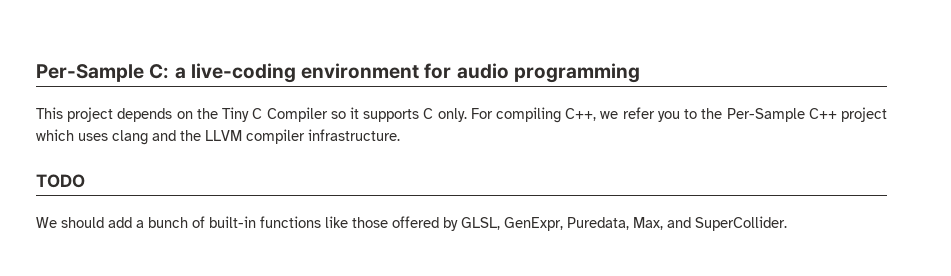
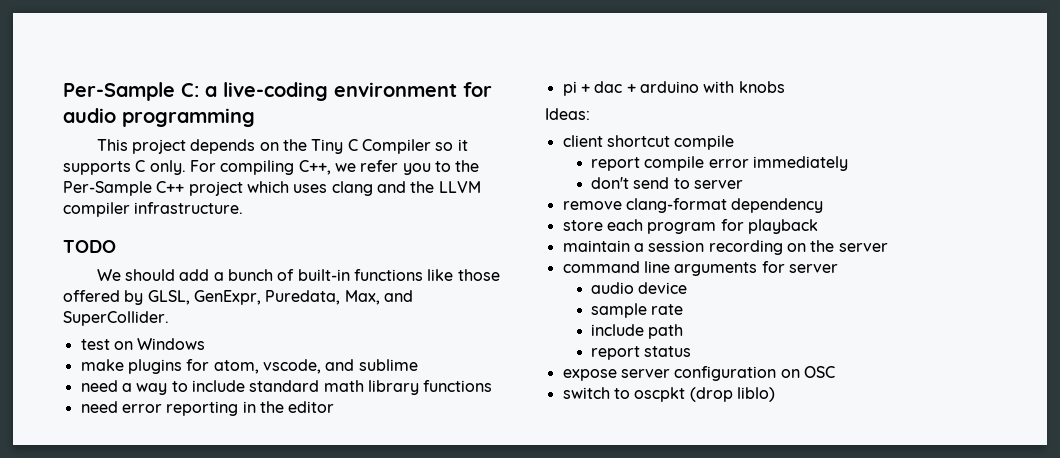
(787, 223) none -> [80,338,206,350] [80,359,418,374] [80,380,493,395] [80,401,335,416] [562,81,785,96] [545,108,590,120] [562,135,735,150] [591,156,849,171] [591,177,744,189] [562,198,824,213] [562,219,818,234] [562,240,888,255] [562,261,838,276] [591,282,688,294] [591,303,684,318] [591,324,684,339] [591,346,692,360] [562,366,835,381] [562,387,775,402] // test on Windows // make plugins for atom, vscode, and sublime // need a way to include standard math library functions // need error reporting in the editor // pi + dac + arduino with knobs // Ideas: // client shortcut compile // report compile error immediately // don't send to server // remove clang-format dependency // store each program for playback // maintain a session recording on the server // command line arguments for server // audio device // sample rate // include path // report status // expose server configuration on OSC // switch to oscpkt (drop liblo)

